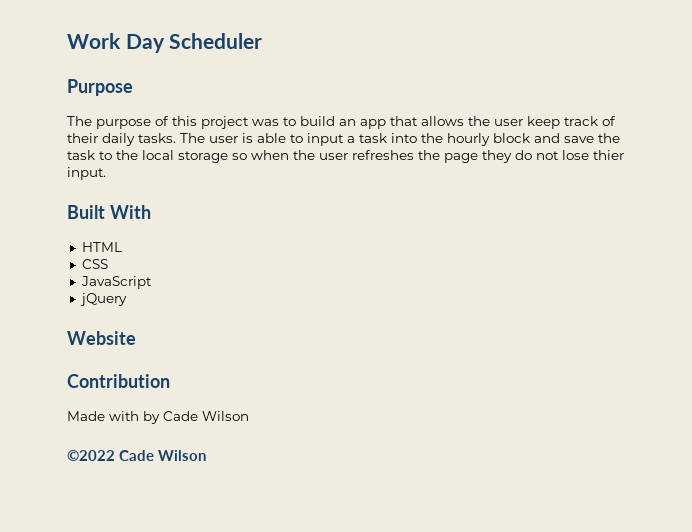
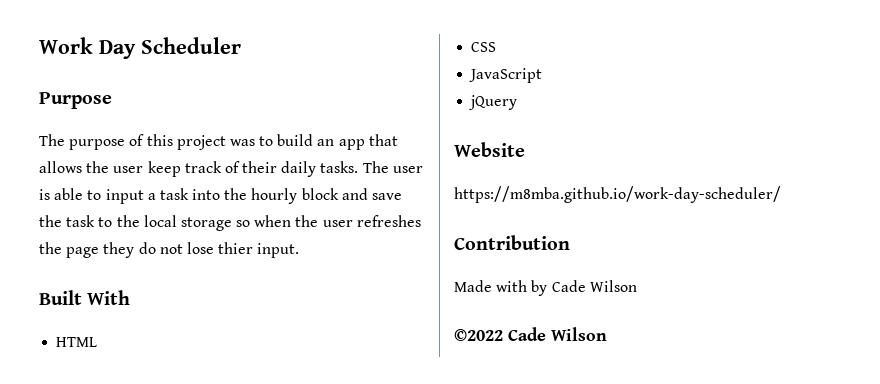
(136, 338) none -> [454,186,781,203] // https://m8mba.github.io/work-day-scheduler/

